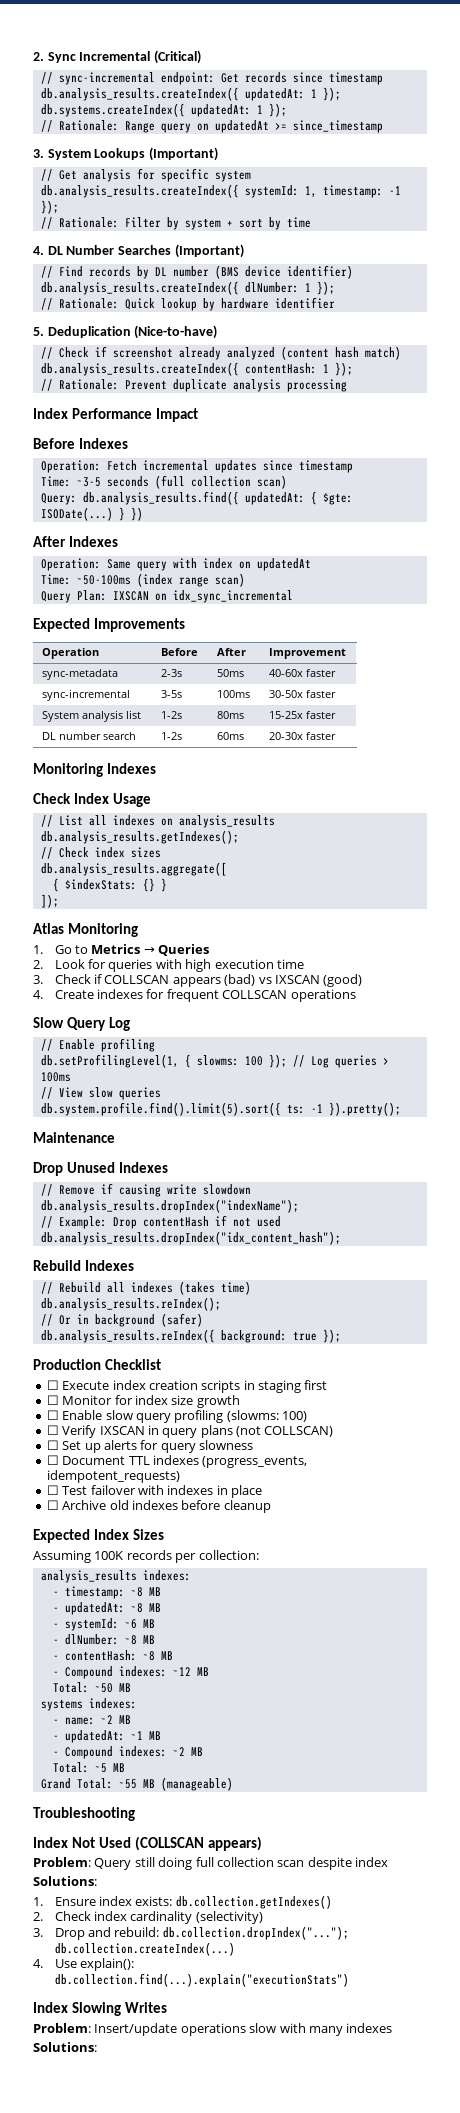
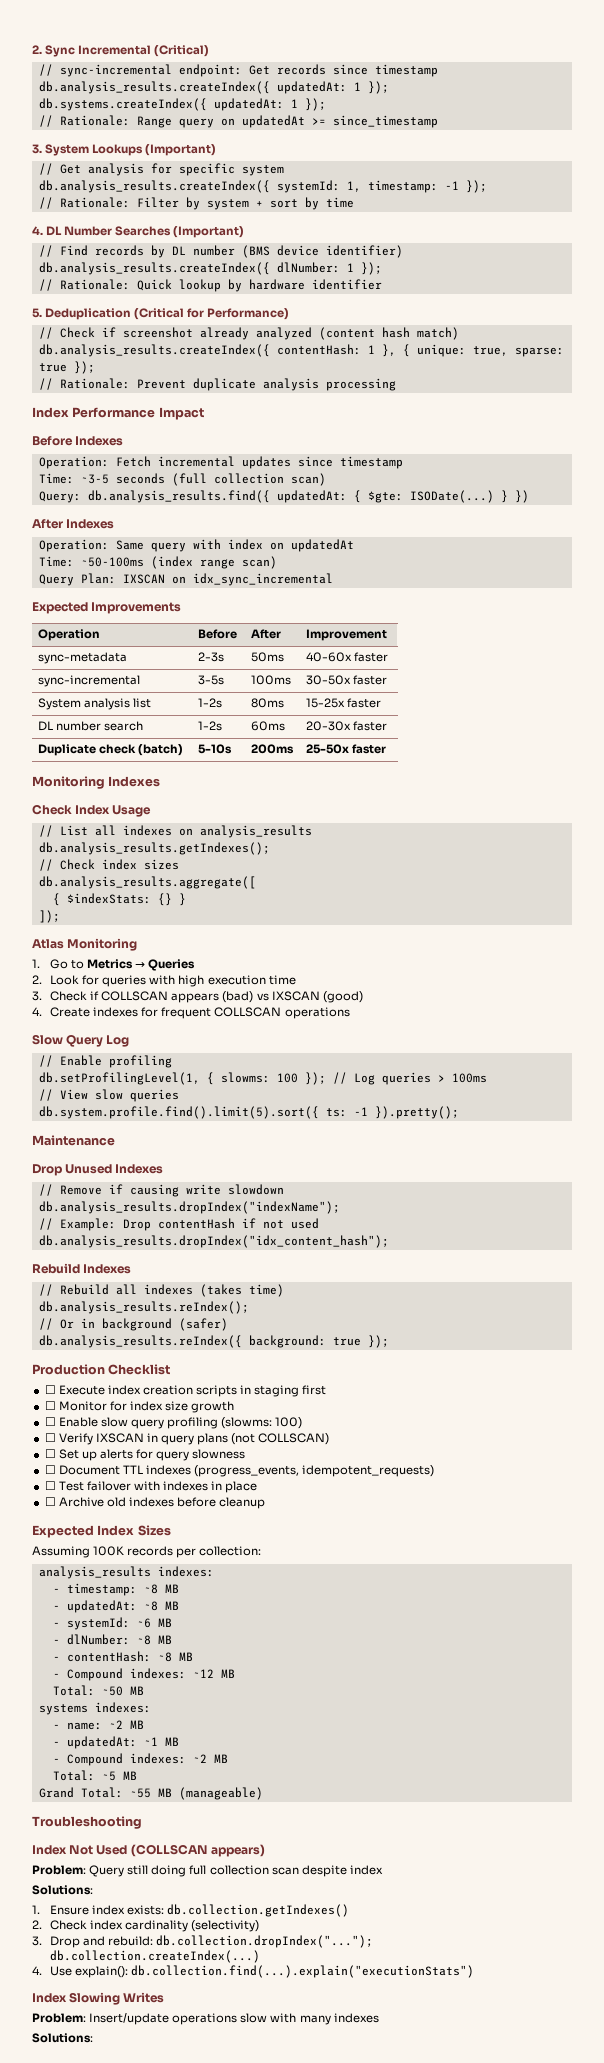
[134,325,218,339] (Nice-to-have) -> [134,308,290,320] (Critical for Performance)
(329, 368) none -> [381,344,564,357] [38,363,67,372] }, { unique: true, sparse: true
(337, 736) none -> [38,744,184,756] [198,744,233,754] [251,744,295,754] [306,744,387,754] // Duplicate check (batch) | 5-10s | 200ms | 25-50x faster

